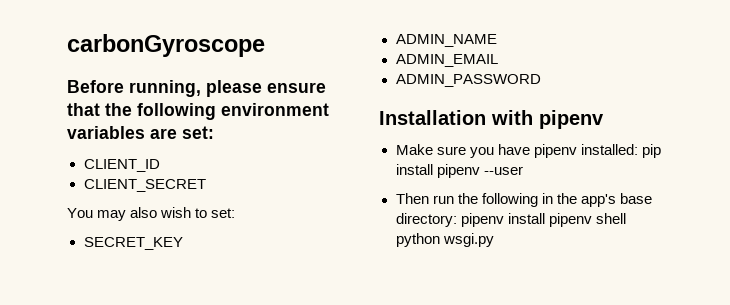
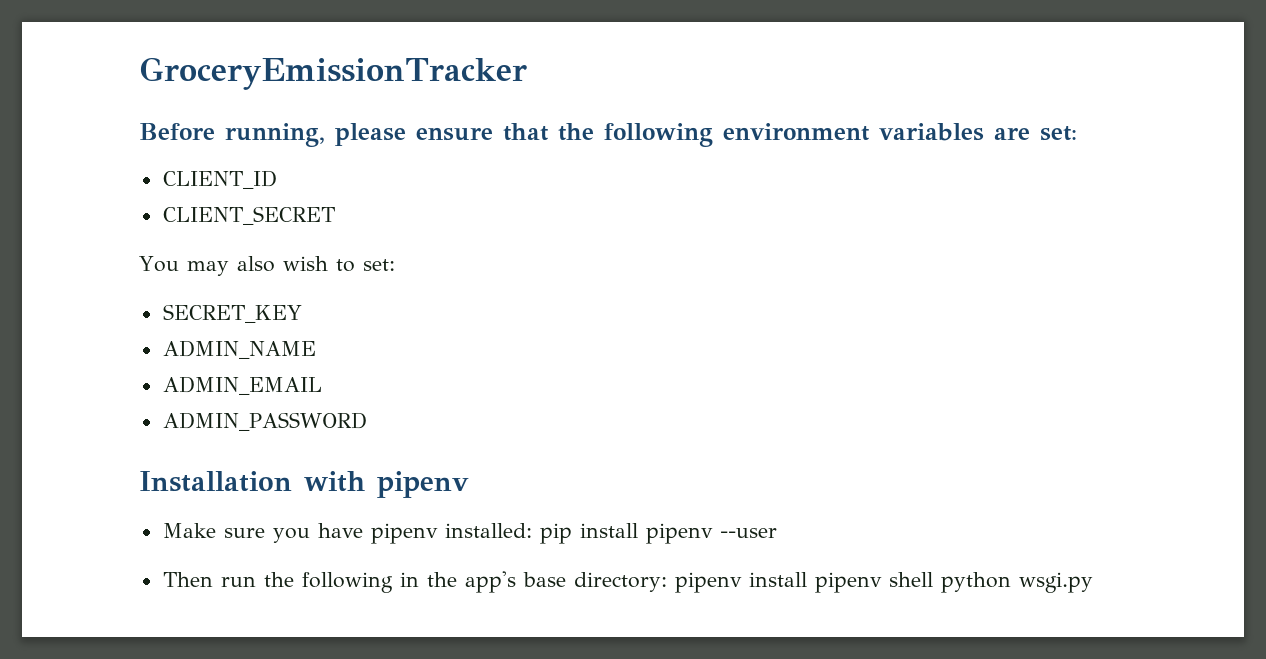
[67,34,265,57] carbonGyroscope -> [139,57,527,90] GroceryEmissionTracker

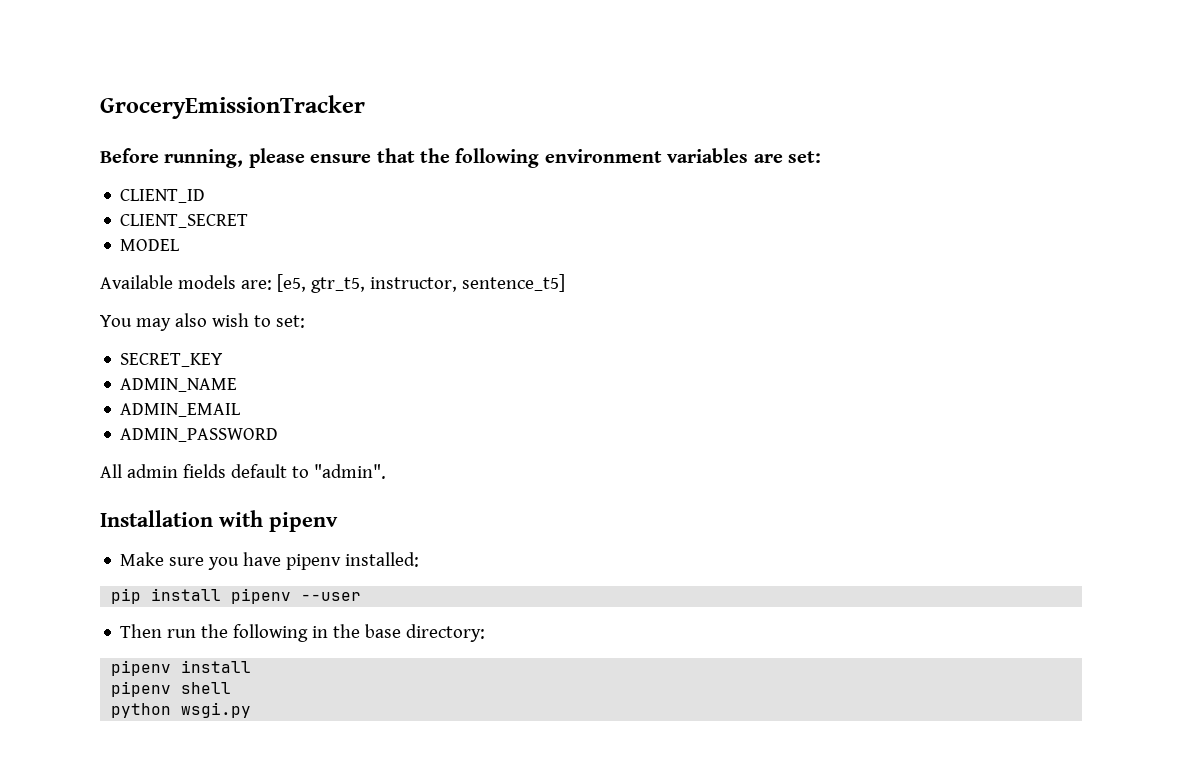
(335, 215) none -> [120,239,180,251] [100,274,565,293] // MODEL // Available models are: [e5, gtr_t5, instructor, sentence_t5]
(367, 421) none -> [100,464,386,479] // All admin fields default to "admin".
(532, 530) none -> (420, 559) //
[464,571,516,593] app's -> (361, 631) none
(667, 582) none -> (486, 633) //
(807, 579) none -> (252, 666) //
(933, 579) none -> (232, 688) //

